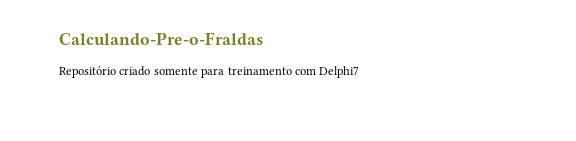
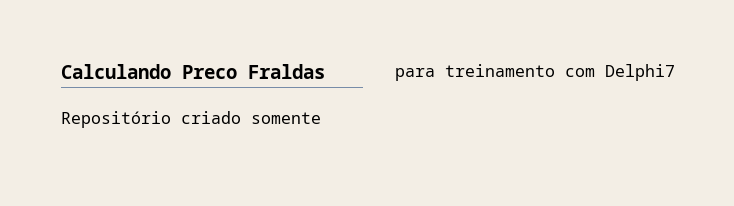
[59,32,263,45] Calculando-Pre-o-Fraldas -> [61,64,325,79] Calculando Preco Fraldas

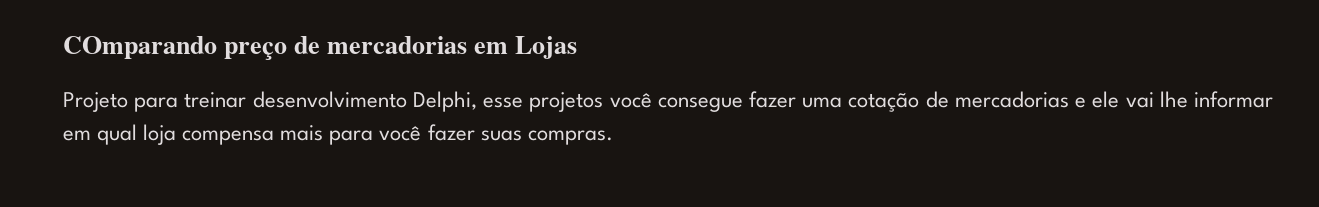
[61,64,325,79] [61,111,321,128] [395,64,675,81] Calculando Preco Fraldas // Repositório criado somente para treinamento com Delphi7 -> [63,36,578,60] [63,91,1273,112] [63,124,613,145] COmparando preço de mercadorias em Lojas // Projeto para treinar desenvolvimento Delphi, esse projetos você consegue fazer uma cotação de mercadorias e ele vai lhe informar em qual loja compensa mais para você fazer suas compras.

